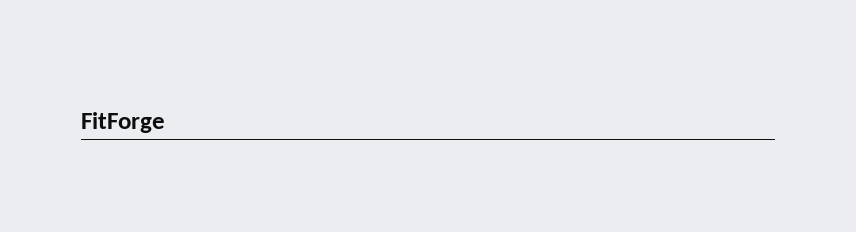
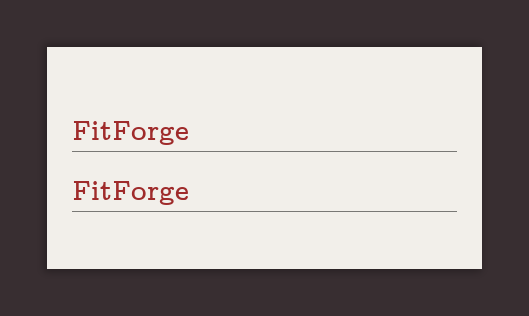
[81,112,165,133] FitForge -> [72,121,189,145] [72,181,189,205] FitForge // FitForge

